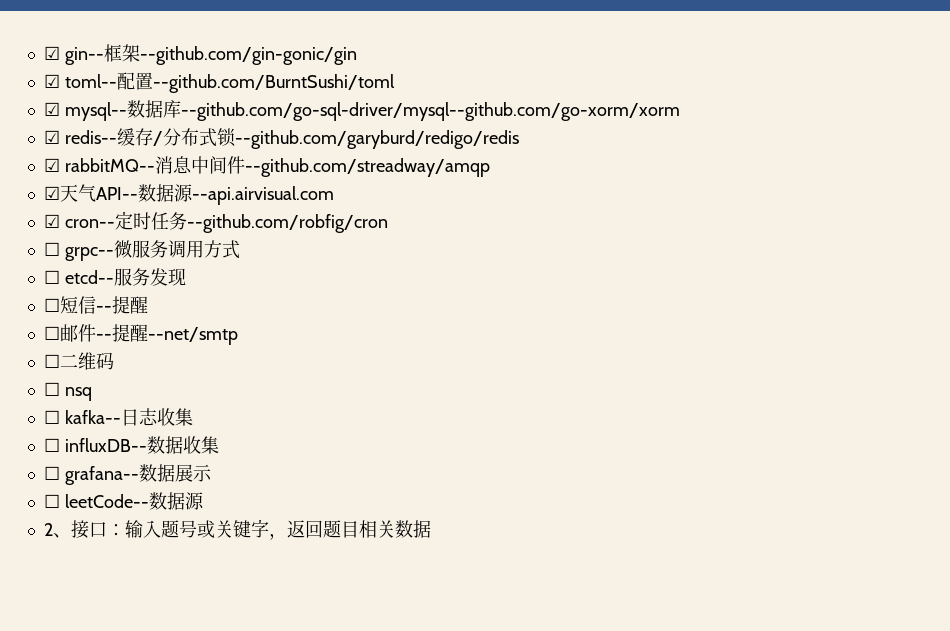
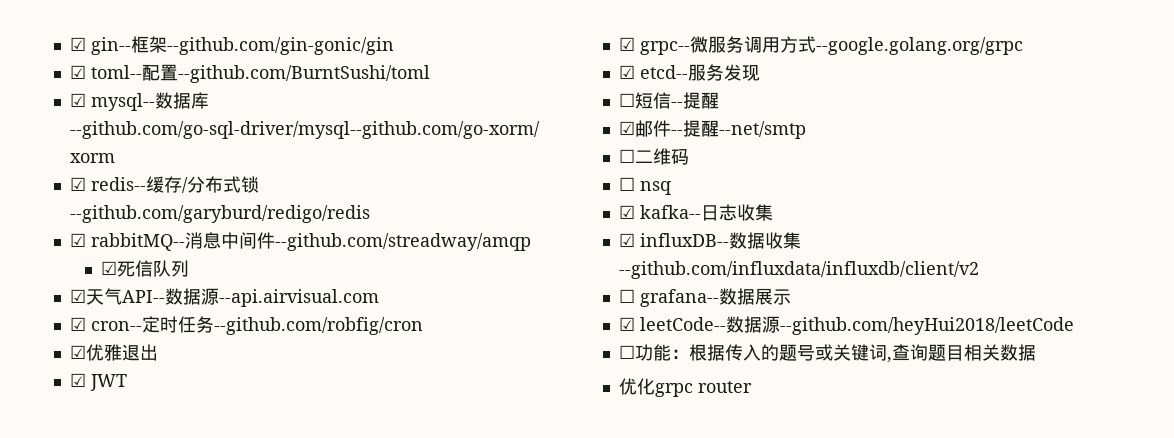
(490, 167) none -> [100,260,189,277] // ☑死信队列
[43,242,60,256] ☐ -> [69,344,158,361] [69,373,127,391] [618,37,635,51] ☑优雅退出 // ☑ JWT // ☑
[43,270,60,284] // ☐ -> [815,37,1023,55] [618,65,635,79] --google.golang.org/grpc // ☑
[43,326,60,340] ☐ -> [618,121,635,135] ☑
[43,410,60,424] ☐ -> [618,205,635,219] ☑
[43,438,60,452] ☐ -> [618,233,635,247] ☑
(219, 445) none -> [618,261,979,279] --github.com/influxdata/influxdb/client/v2
[43,494,60,508] ☐ -> [618,317,635,331] ☑
[43,519,323,540] // 2、接口：输入题号或关键字，返回 -> [779,317,1074,335] [618,344,928,363] --github.com/heyHui2018/leetCode // ☐功能：根据传入的题号或关键词,查询
(431, 529) none -> [618,378,752,397] // 优化grpc router

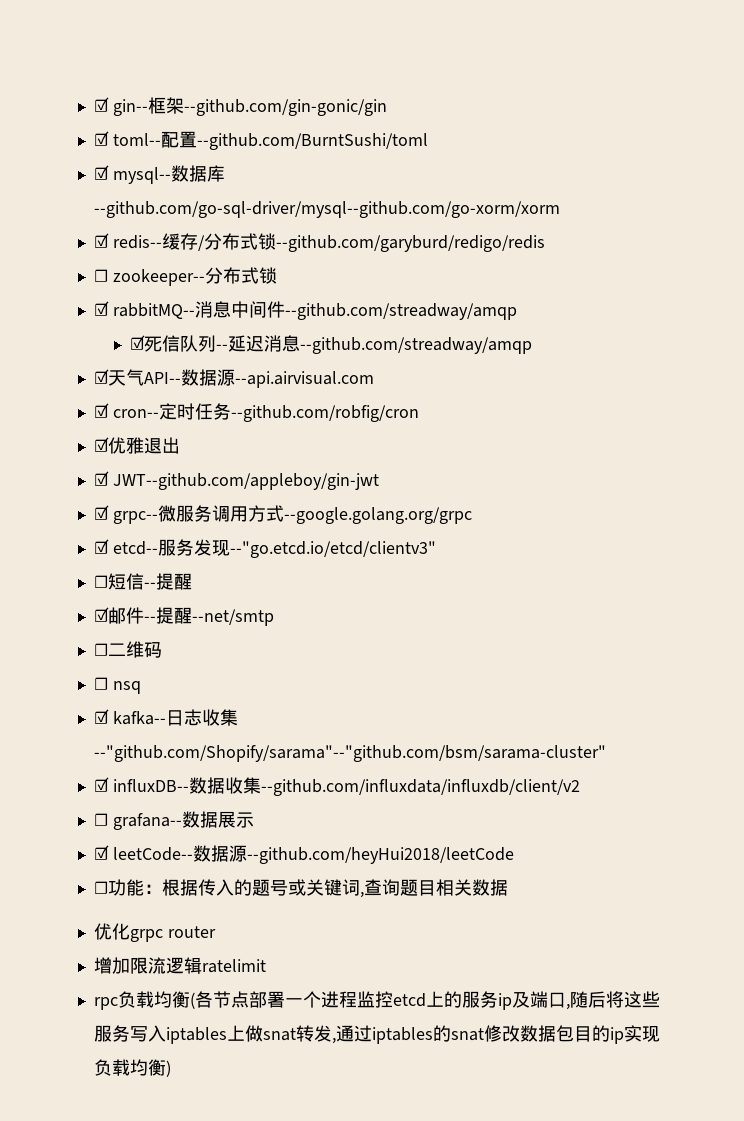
(370, 214) none -> [93,267,277,286] // ☐ zookeeper--分布式锁
(189, 268) none -> [215,335,532,354] --延迟消息--github.com/streadway/amqp
[89,374,127,391] JWT -> [112,473,379,490] JWT--github.com/appleboy/gin-jwt
(760, 73) none -> [229,541,436,558] --"go.etcd.io/etcd/clientv3"
(773, 212) none -> [93,745,606,762] --"github.com/Shopify/sarama"--"github.com/bsm/sarama-cluster"
(752, 387) none -> [93,957,266,974] [93,991,660,1010] [93,1025,660,1044] [93,1059,171,1077] // 增加限流逻辑ratelimit // rpc负载均衡(各节点部署一个进程监控etcd上的服务ip及端口,随后将这些服务写入iptables上做snat转发,通过iptables的snat修改数据包目的ip实现负载均衡)

